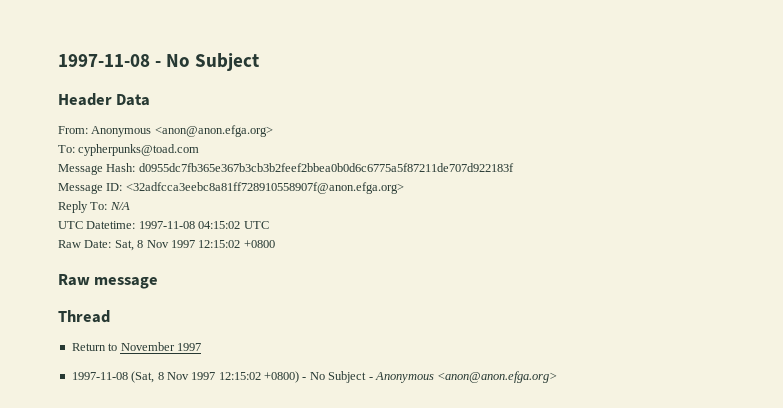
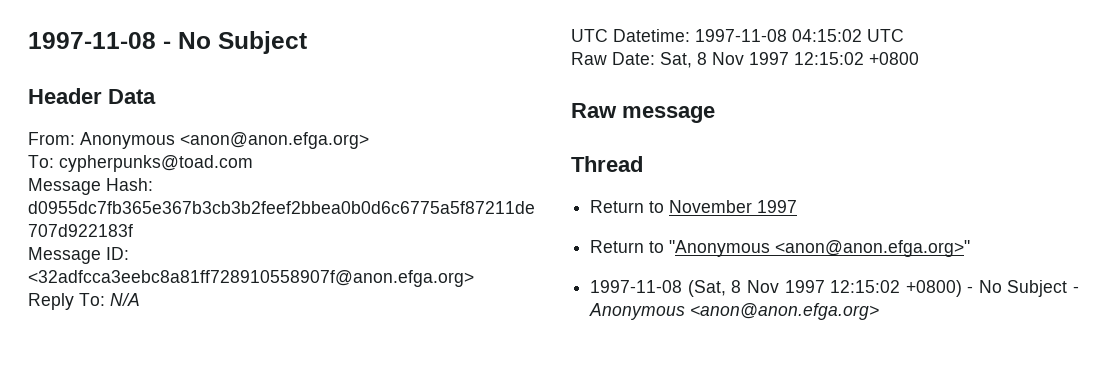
(201, 347) none -> [590,240,971,257] // Return to "Anonymous <anon@anon.efga.org>"

